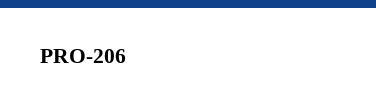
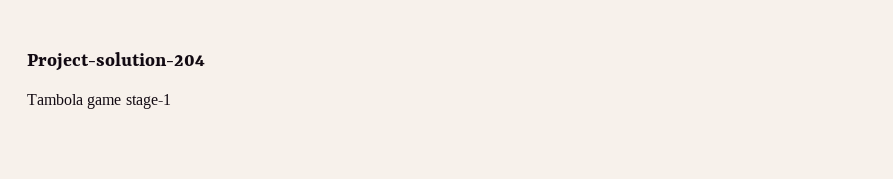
[40,49,126,63] PRO-206 -> [27,52,205,71] [27,94,171,109] Project-solution-204 // Tambola game stage-1

